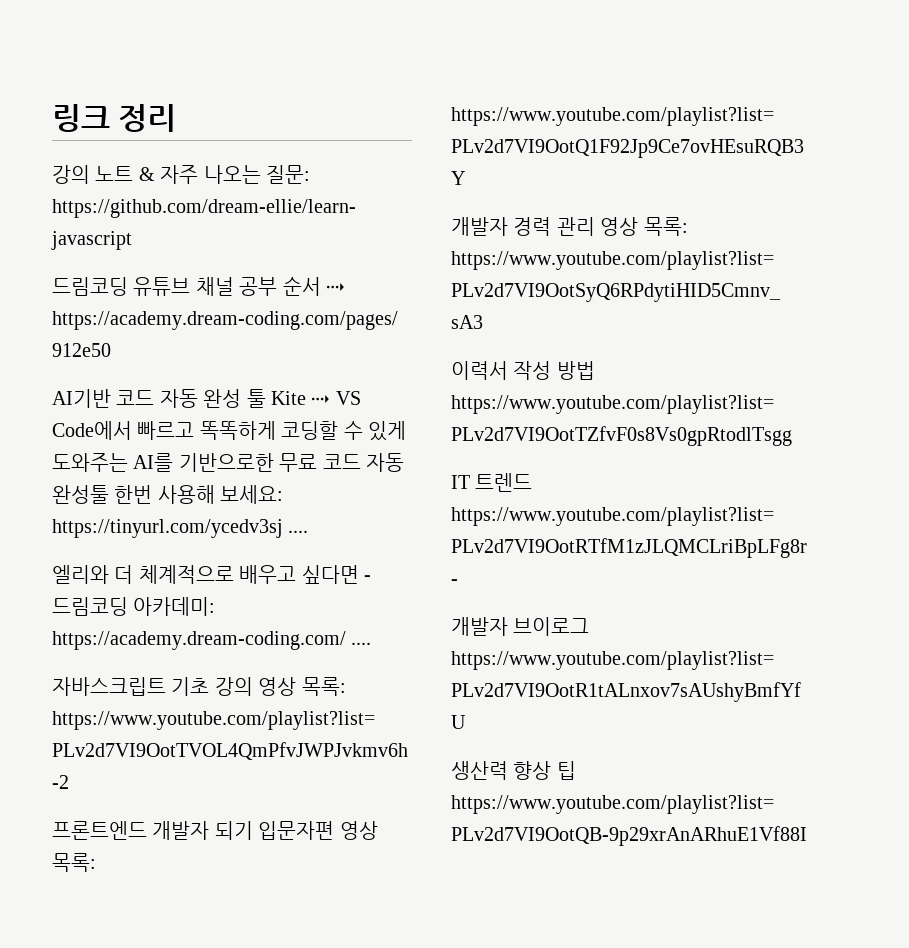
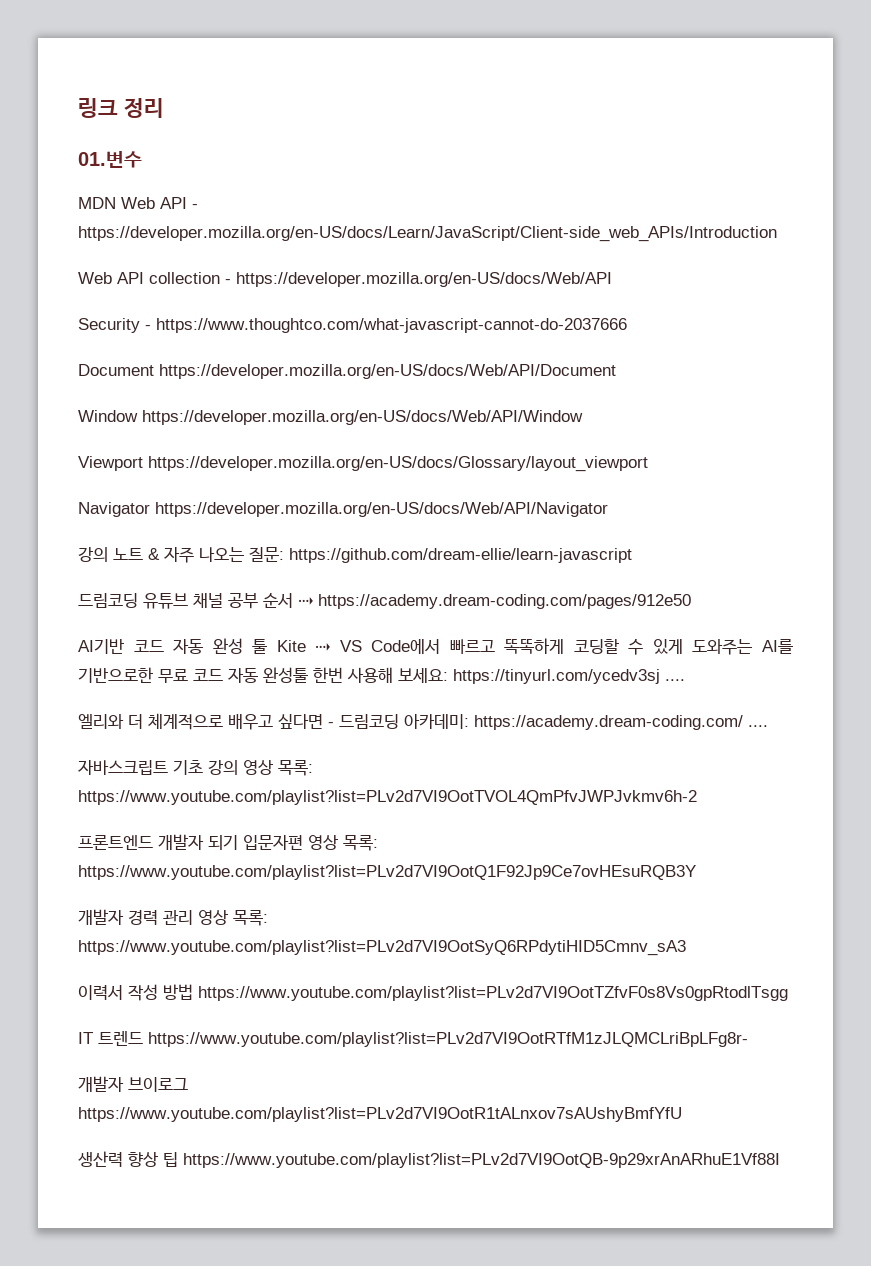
(177, 118) none -> [78,151,142,168] [78,197,198,209] [78,226,777,242] [78,272,612,287] [78,318,627,333] [78,364,616,379] [78,410,583,425] [78,456,648,472] [78,502,608,517] // 01.변수 // MDN Web API - https://developer.mozilla.org/en-US/docs/Learn/JavaScript/Client-side_web_APIs/Introduction // Web API collection - https://developer.mozilla.org/en-US/docs/Web/API // Security - https://www.thoughtco.com/what-javascript-cannot-do-2037666 // Document https://developer.mozilla.org/en-US/docs/Web/API/Document // Window https://developer.mozilla.org/en-US/docs/Web/API/Window // Viewport https://developer.mozilla.org/en-US/docs/Glossary/layout_viewport // Navigator https://developer.mozilla.org/en-US/docs/Web/API/Navigator

